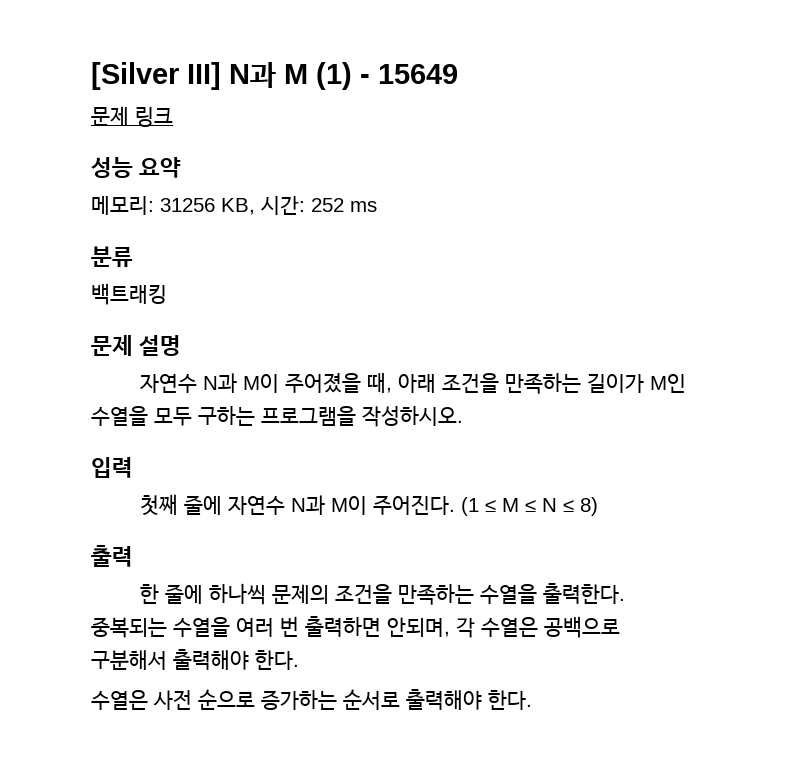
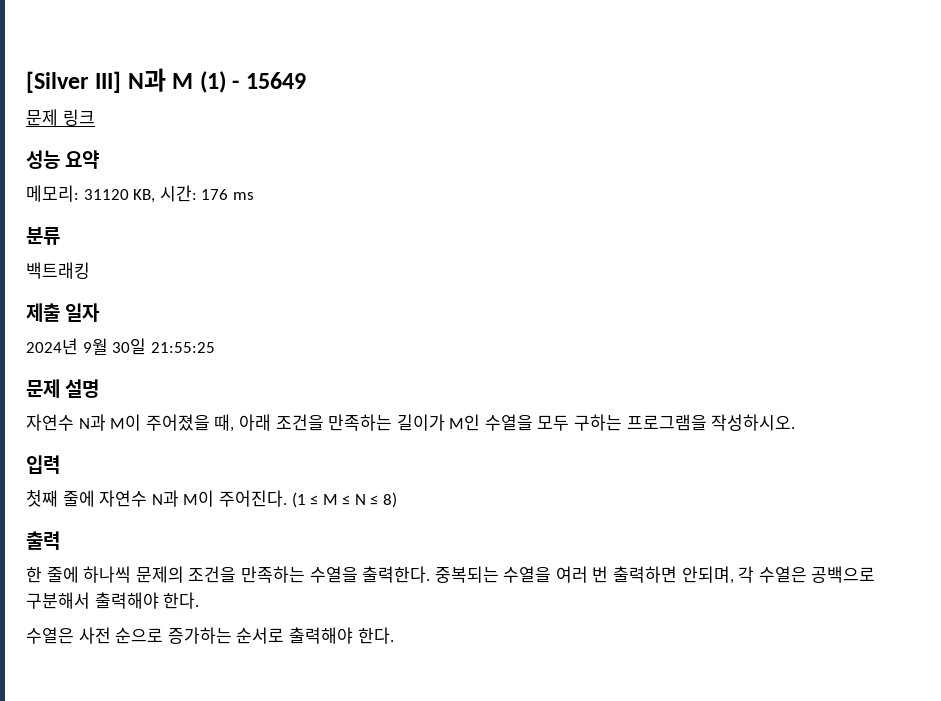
[160,198,215,212] 31256 -> [83,189,129,200] 31120
[311,198,344,212] 252 -> [201,189,229,200] 176
(167, 294) none -> [26,303,101,322] [26,338,215,355] // 제출 일자 // 2024년 9월 30일 21:55:25

